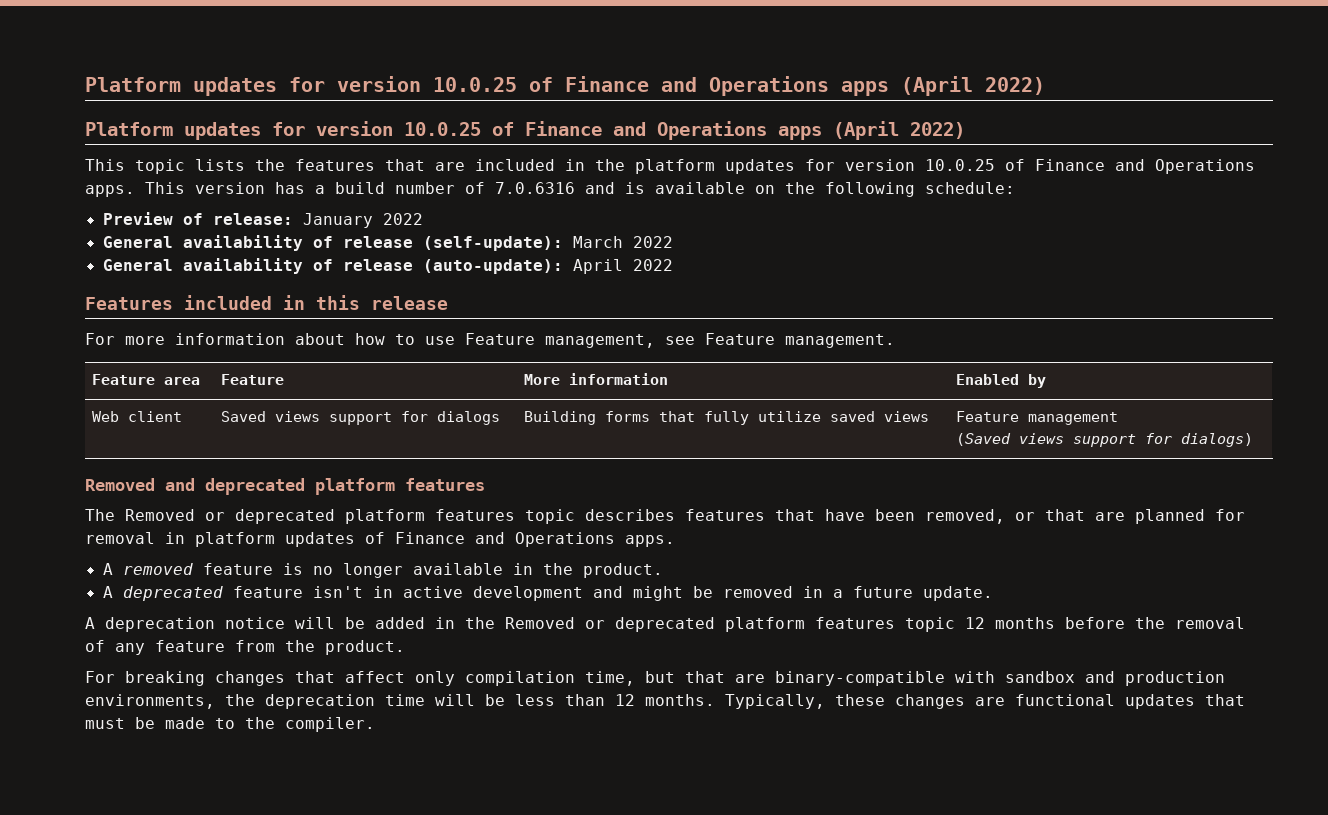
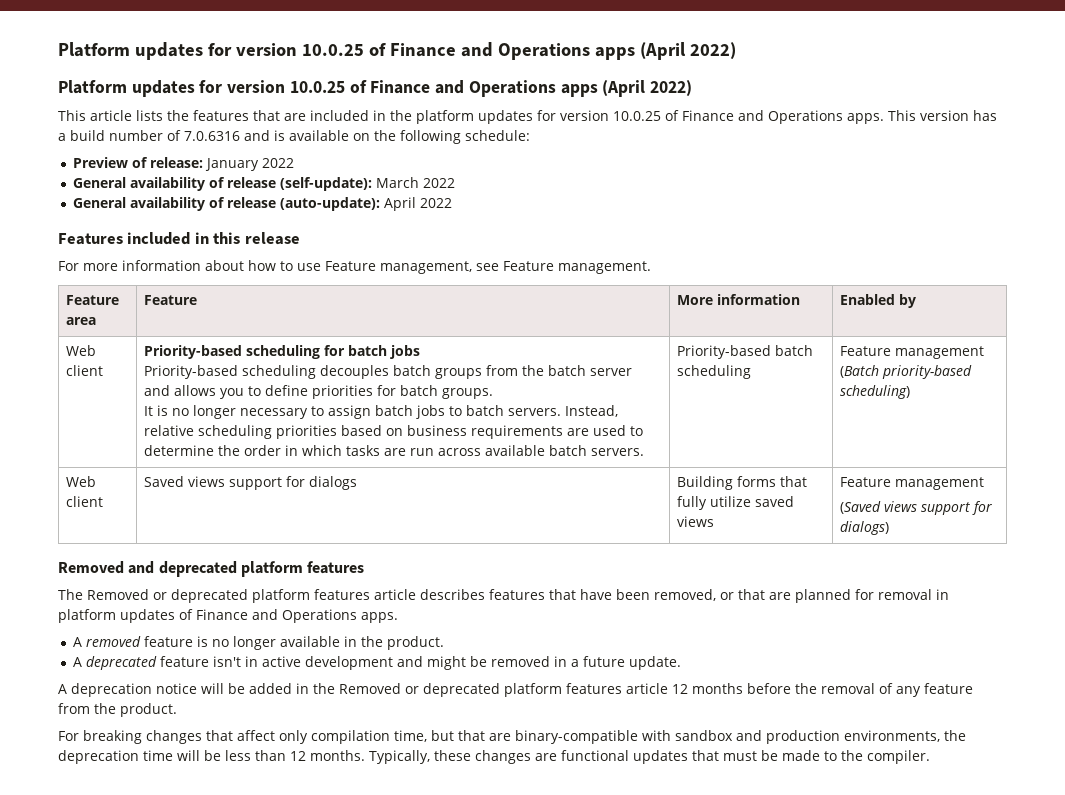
[135,159,185,174] topic -> [90,110,132,121] article
(1046, 381) none -> [66,345,97,356] [66,365,104,376] [144,345,421,359] [144,365,633,379] [144,385,494,399] [144,405,619,419] [144,425,644,439] [144,445,645,456] [677,345,814,359] [677,365,752,379] [840,346,985,359] [840,365,973,379] [840,385,911,399] // Web client | Priority-based scheduling for batch jobs // Priority-based scheduling decouples batch groups from the batch server and allows you to define priorities for batch groups. // It is no longer necessary to assign batch jobs to batch servers. Instead, relative scheduling priorities based on business requirements are used to determine the order in which tasks are run across available batch servers. | Priority-based batch scheduling | Feature management (Batch priority-based scheduling)
[525,509,575,524] topic -> [374,589,416,600] article
[905,617,955,632] topic -> [626,683,668,694] article

